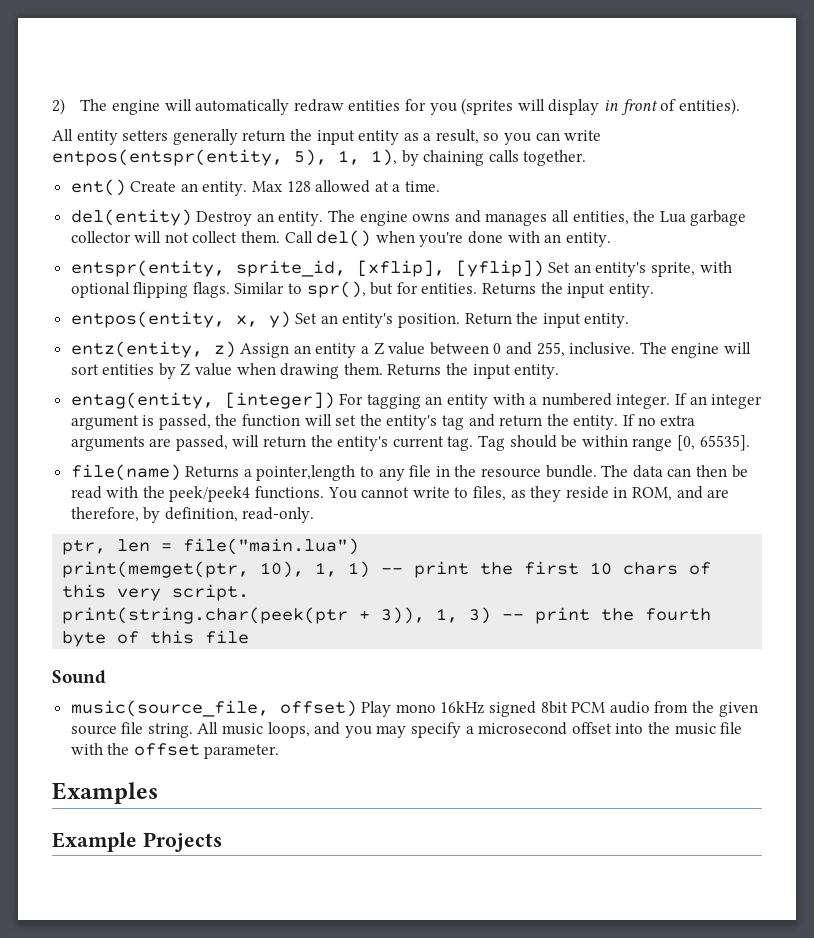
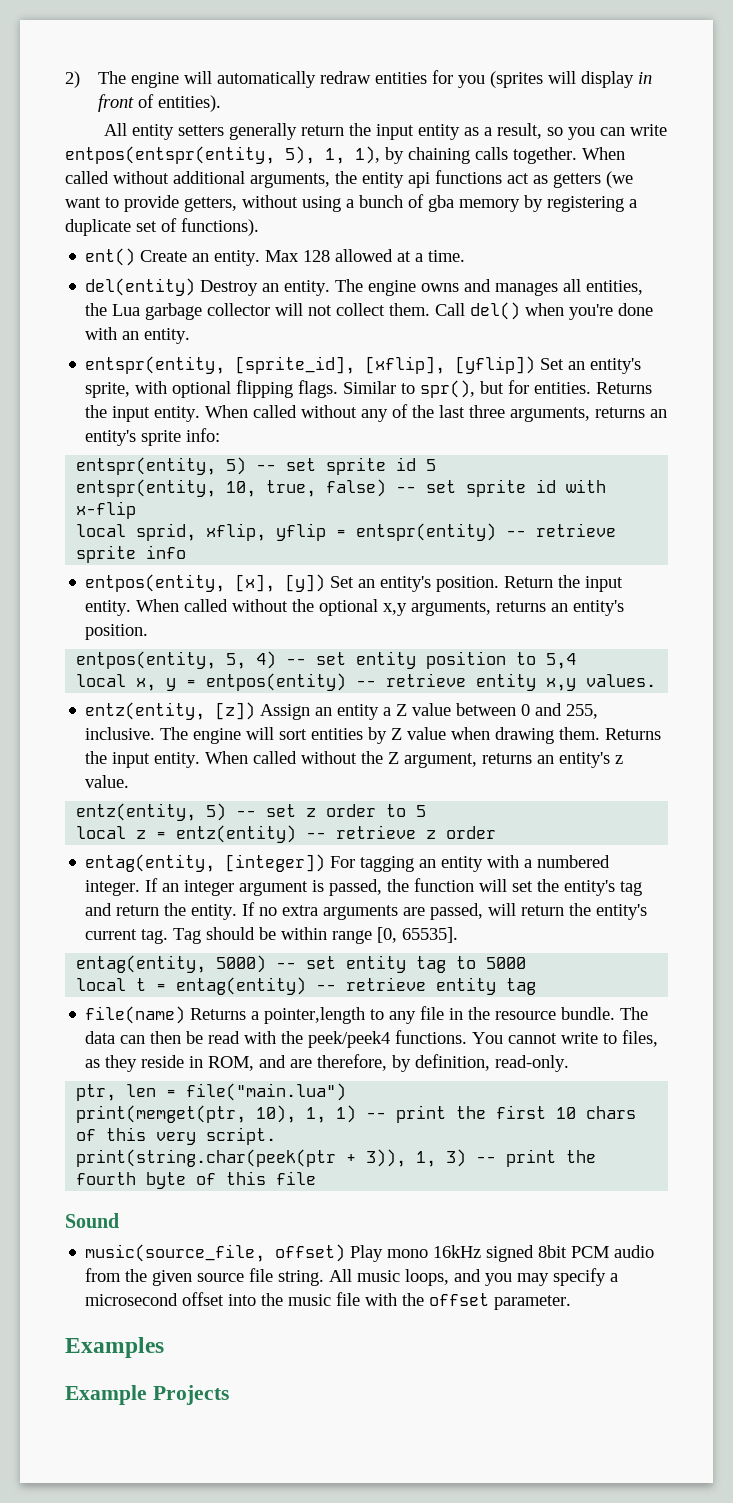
(587, 158) none -> [582,147,625,160] [65,170,633,188] [65,194,637,212] [65,218,259,236] When called without additional arguments, the entity api functions act as getters (we want to provide getters, without using a bunch of gba memory by registering a duplicate set of functions).
[235,260,346,277] sprite_id, -> [235,356,356,374] [sprite_id],
[70,311,291,328] // entpos(entity, x, y) -> [205,404,668,422] [85,428,221,446] [76,457,437,475] [76,479,607,497] [76,501,137,519] [76,523,617,541] [76,545,187,563] [85,574,326,592] When called without any of the last three arguments, returns an entity's sprite info: // entspr(entity, 5) -- set sprite id 5 // entspr(entity, 10, true, false) -- set sprite id with x-flip // local sprid, xflip, yflip = entspr(entity) -- retrieve sprite info // entpos(entity, [x], [y])
[70,341,236,358] // entz(entity, z) -> [136,599,625,616] [85,624,149,640] [76,651,577,669] [76,673,657,691] [85,702,256,720] When called without the optional x,y arguments, returns an entity's position. // entpos(entity, 5, 4) -- set entity position to 5,4 // local x, y = entpos(entity) -- retrieve entity x,y values. // entz(entity, [z])
(560, 371) none -> [205,751,624,768] [85,775,130,788] [76,803,427,821] [76,825,497,843] When called without the Z argument, returns an entity's z value. // entz(entity, 5) -- set z order to 5 // local z = entz(entity) -- retrieve z order
(750, 443) none -> [76,955,527,973] [76,977,537,995] // entag(entity, 5000) -- set entity tag to 5000 // local t = entag(entity) -- retrieve entity tag

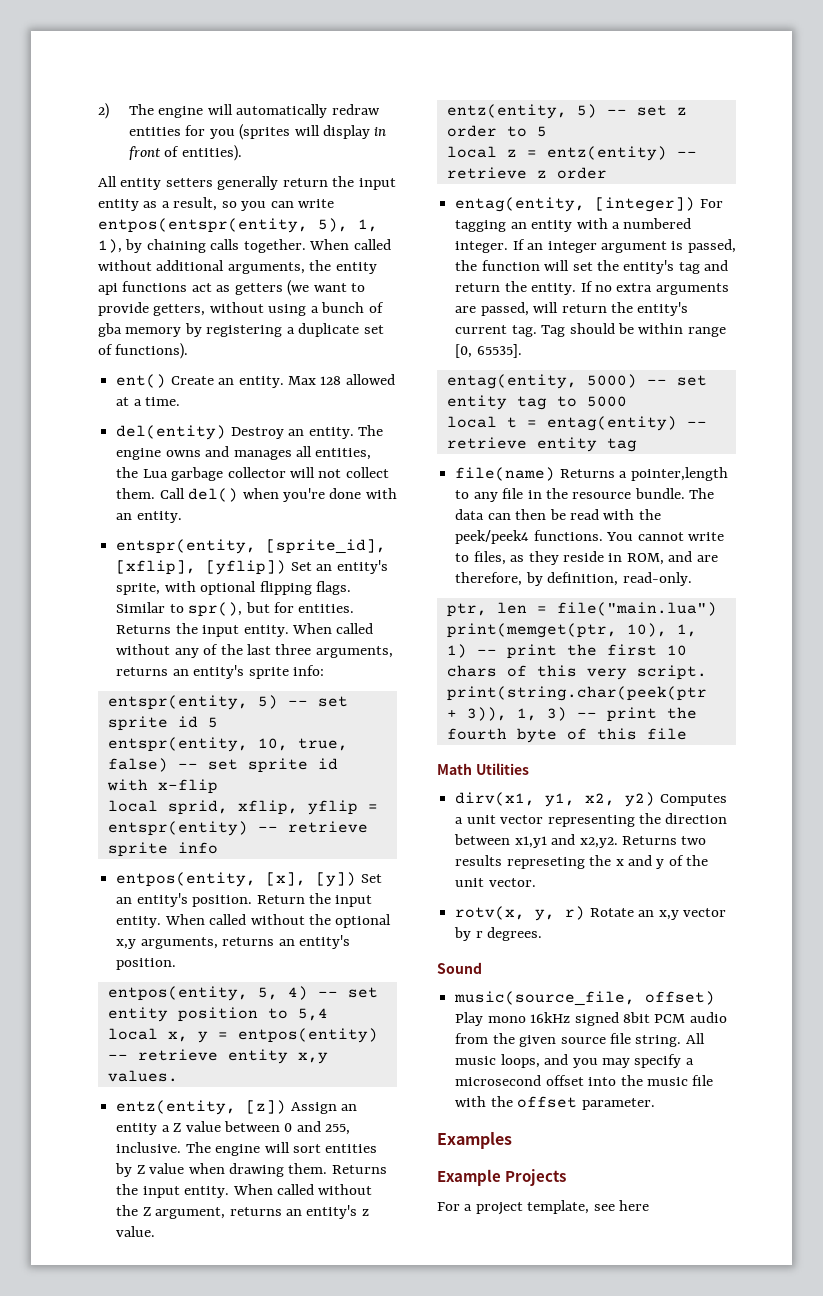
(317, 1178) none -> [437,763,529,775] [455,792,727,807] [455,813,728,827] [454,834,707,848] [455,855,709,869] [455,878,536,887] [455,906,726,921] [454,927,543,941] // Math Utilities // dirv(x1, y1, x2, y2) Computes a unit vector representing the direction between x1,y1 and x2,y2. Returns two results represeting the x and y of the unit vector. // rotv(x, y, r) Rotate an x,y vector by r degrees.
(229, 1395) none -> [437,1200,650,1215] // For a project template, see here

